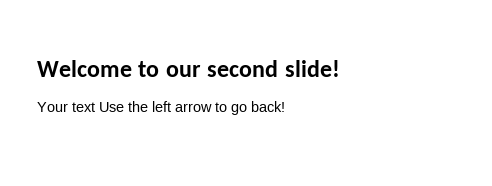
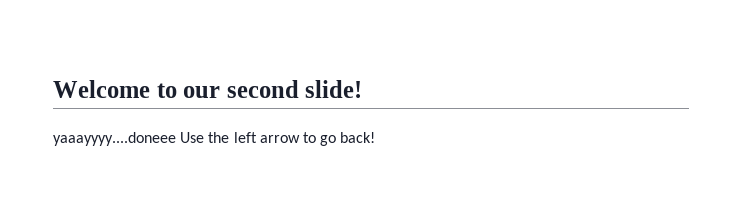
[37,102,95,112] Your text -> [53,132,176,146] yaaayyyy....doneee

